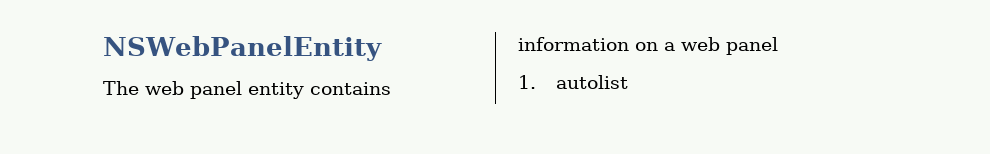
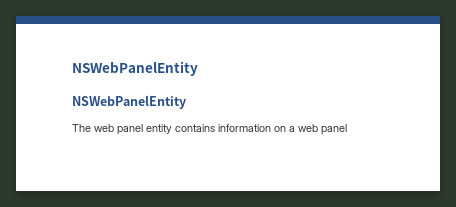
[103,36,382,61] NSWebPanelEntity -> [72,61,198,76] [72,95,186,109] NSWebPanelEntity // NSWebPanelEntity
[518,75,628,89] // 1. autolist -> (347, 129) none

